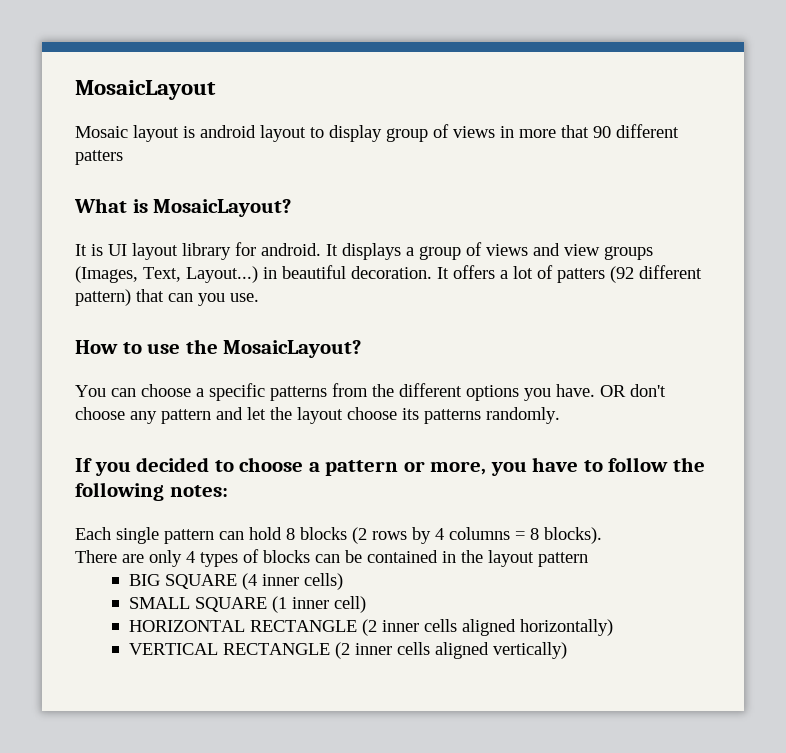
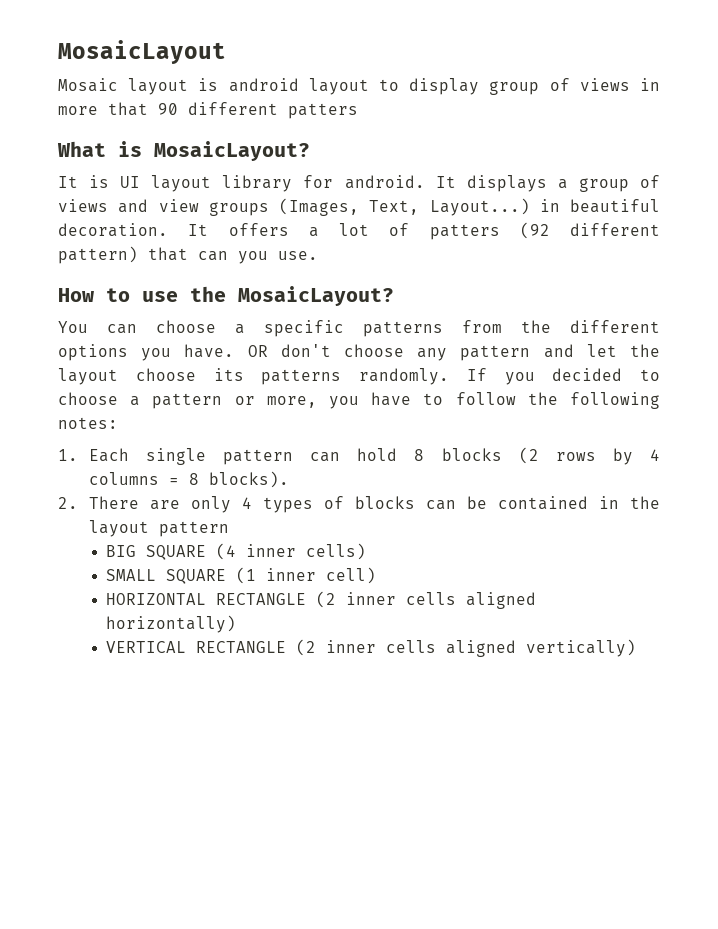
(560, 415) // -> (449, 376) none
(228, 491) none -> [58,449,78,461] 1.
(602, 535) none -> [58,497,78,509] 2.

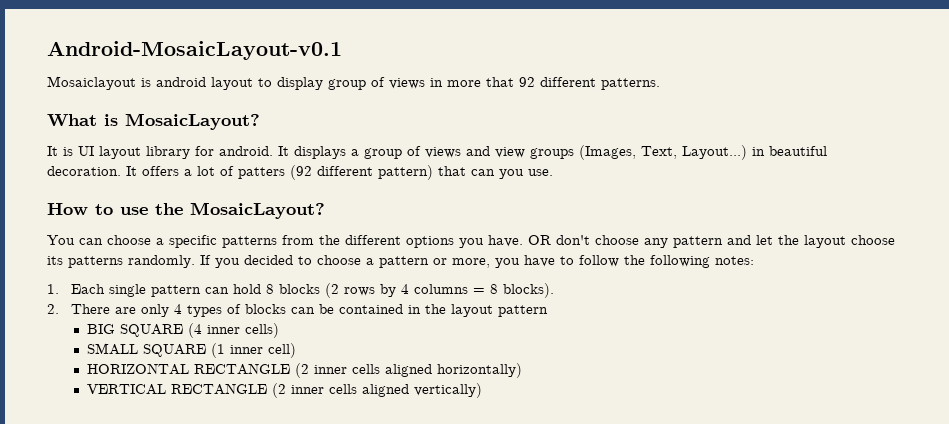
[58,40,226,64] [58,78,189,95] MosaicLayout // Mosaic layout -> [47,41,342,60] [47,76,136,90] Android-MosaicLayout-v0.1 // Mosaiclayout
[158,102,358,119] 90 different patters -> [519,77,660,90] 92 different patterns.

